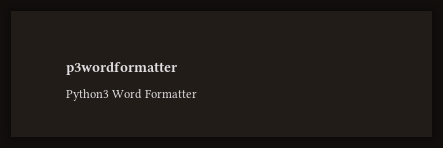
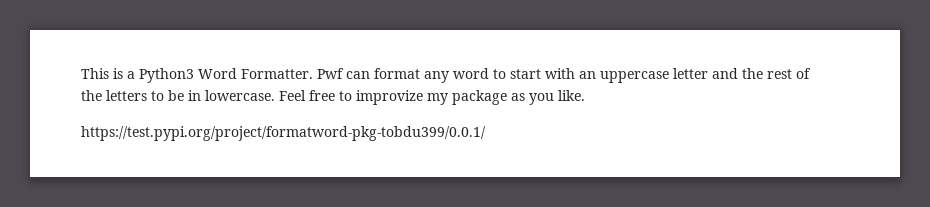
[66,62,178,75] [66,89,197,101] p3wordformatter // Python3 Word Formatter -> [81,68,811,83] [81,90,585,105] [81,126,486,141] This is a Python3 Word Formatter. Pwf can format any word to start with an uppercase letter and the rest of the letters to be in lowercase. Feel free to improvize my package as you like. // https://test.pypi.org/project/formatword-pkg-tobdu399/0.0.1/

